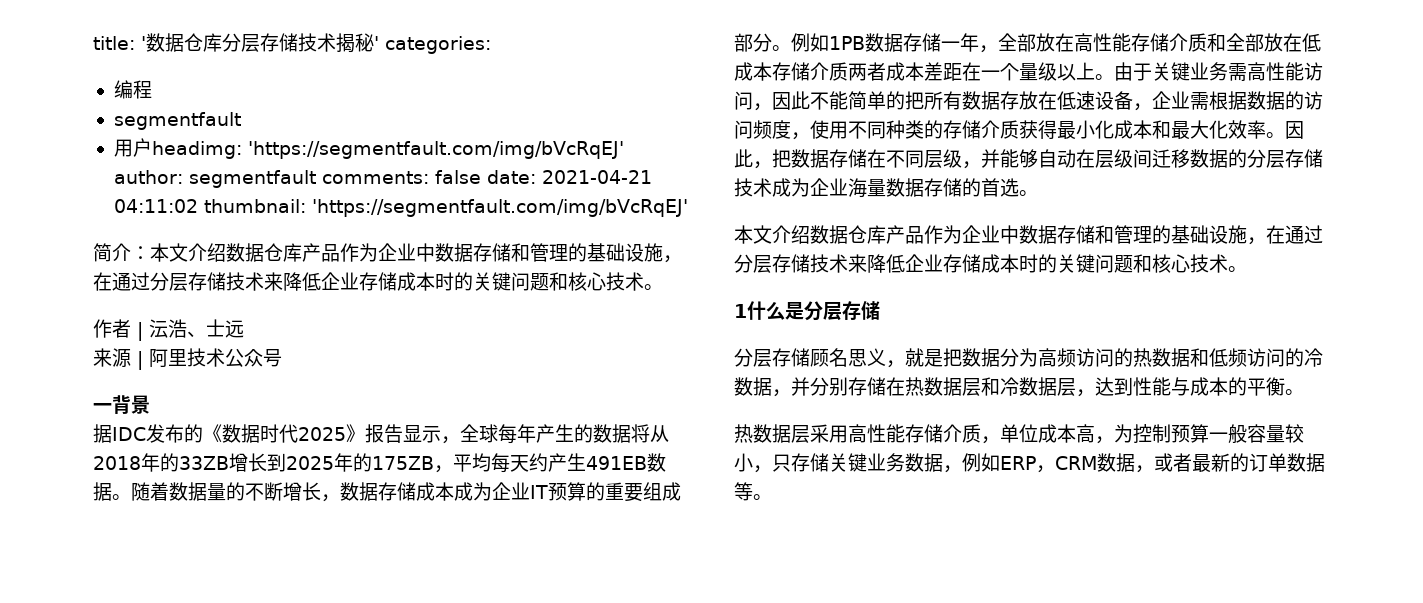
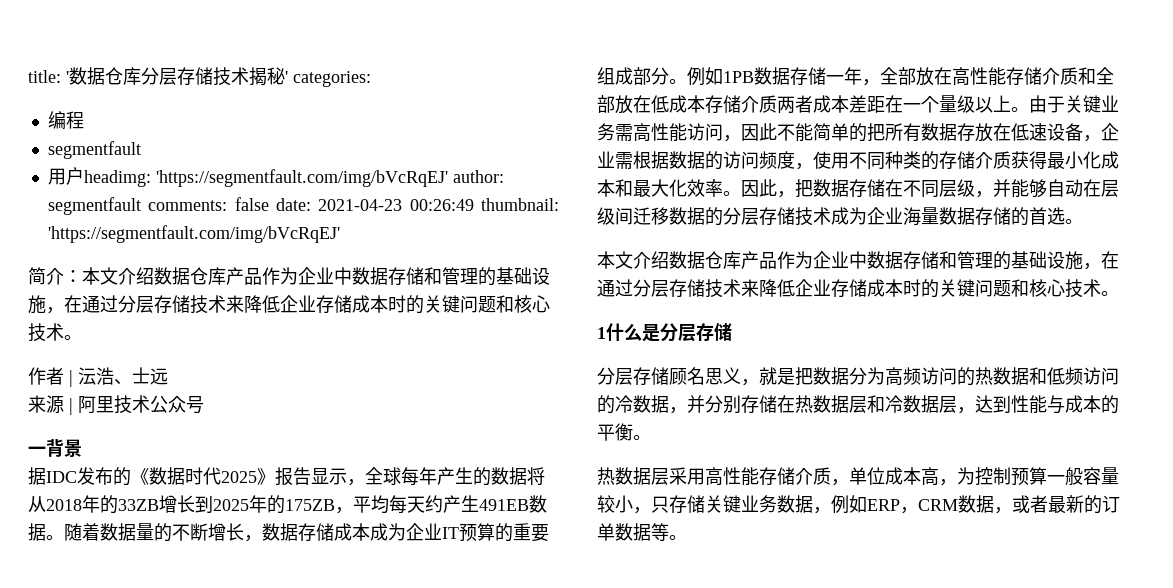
[541,170,652,184] [113,199,198,213] 2021-04-21 04:11:02 -> [318,199,474,211] 2021-04-23 00:26:49

